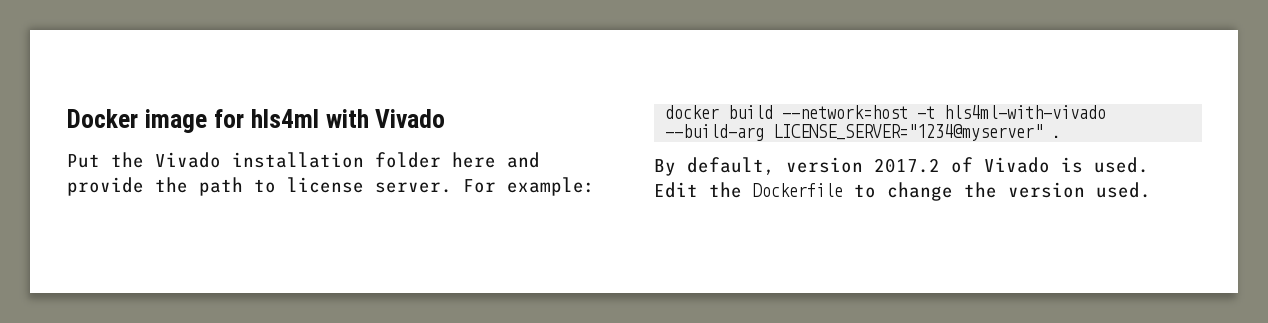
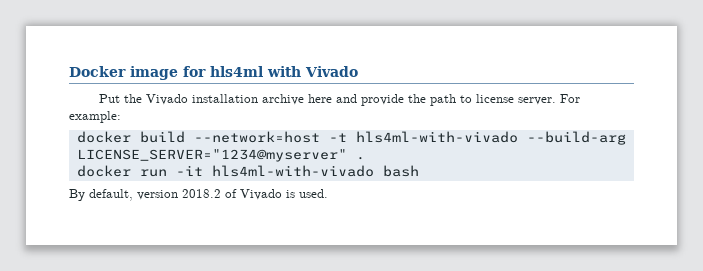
[375,152,441,168] folder -> [262,94,305,105] archive
(1062, 136) none -> [76,165,419,177] // docker run -it hls4ml-with-vivado bash
[874,158,940,173] 2017.2 -> [182,189,221,198] 2018.2
[654,182,1151,201] Edit the Dockerfile to change the version used. -> (328, 193) none

